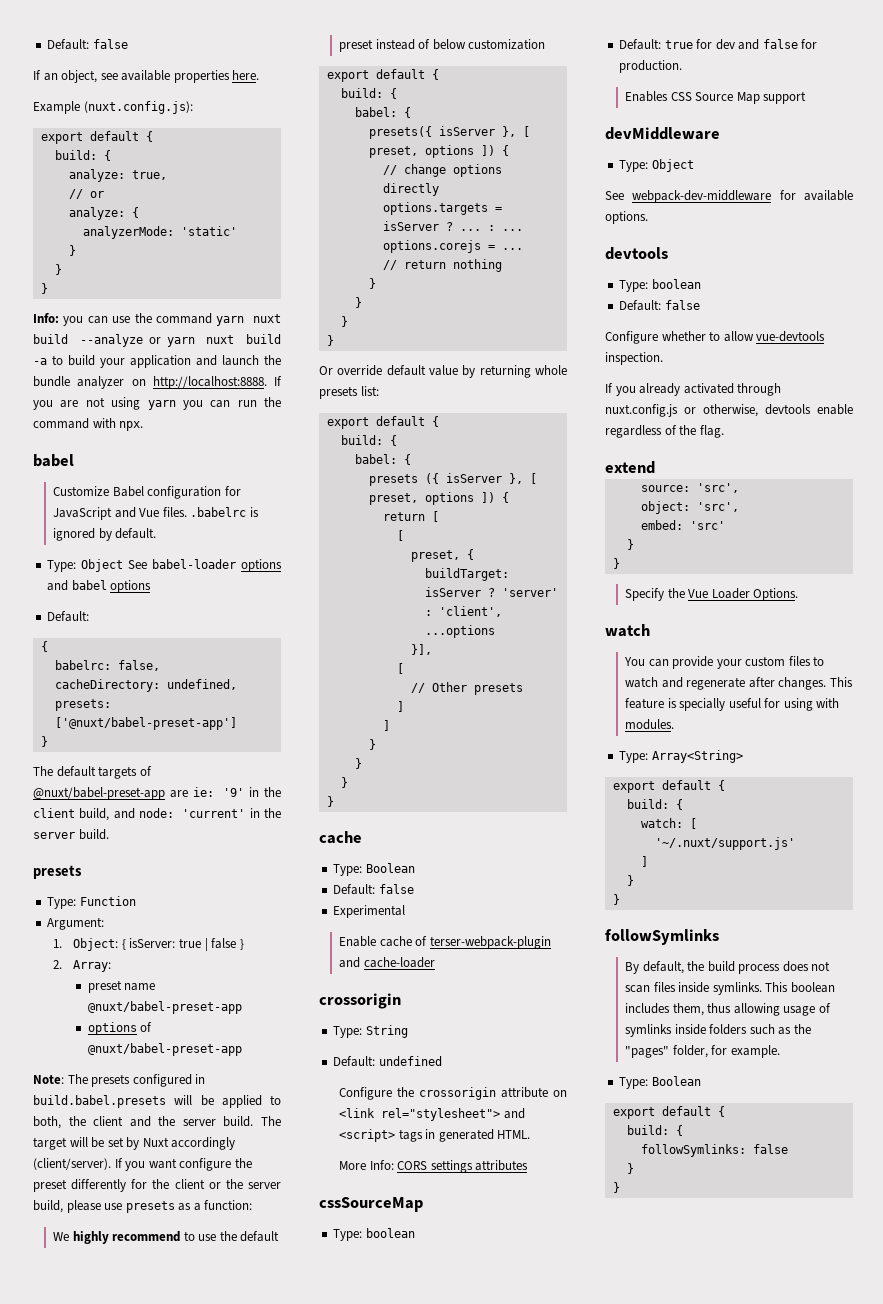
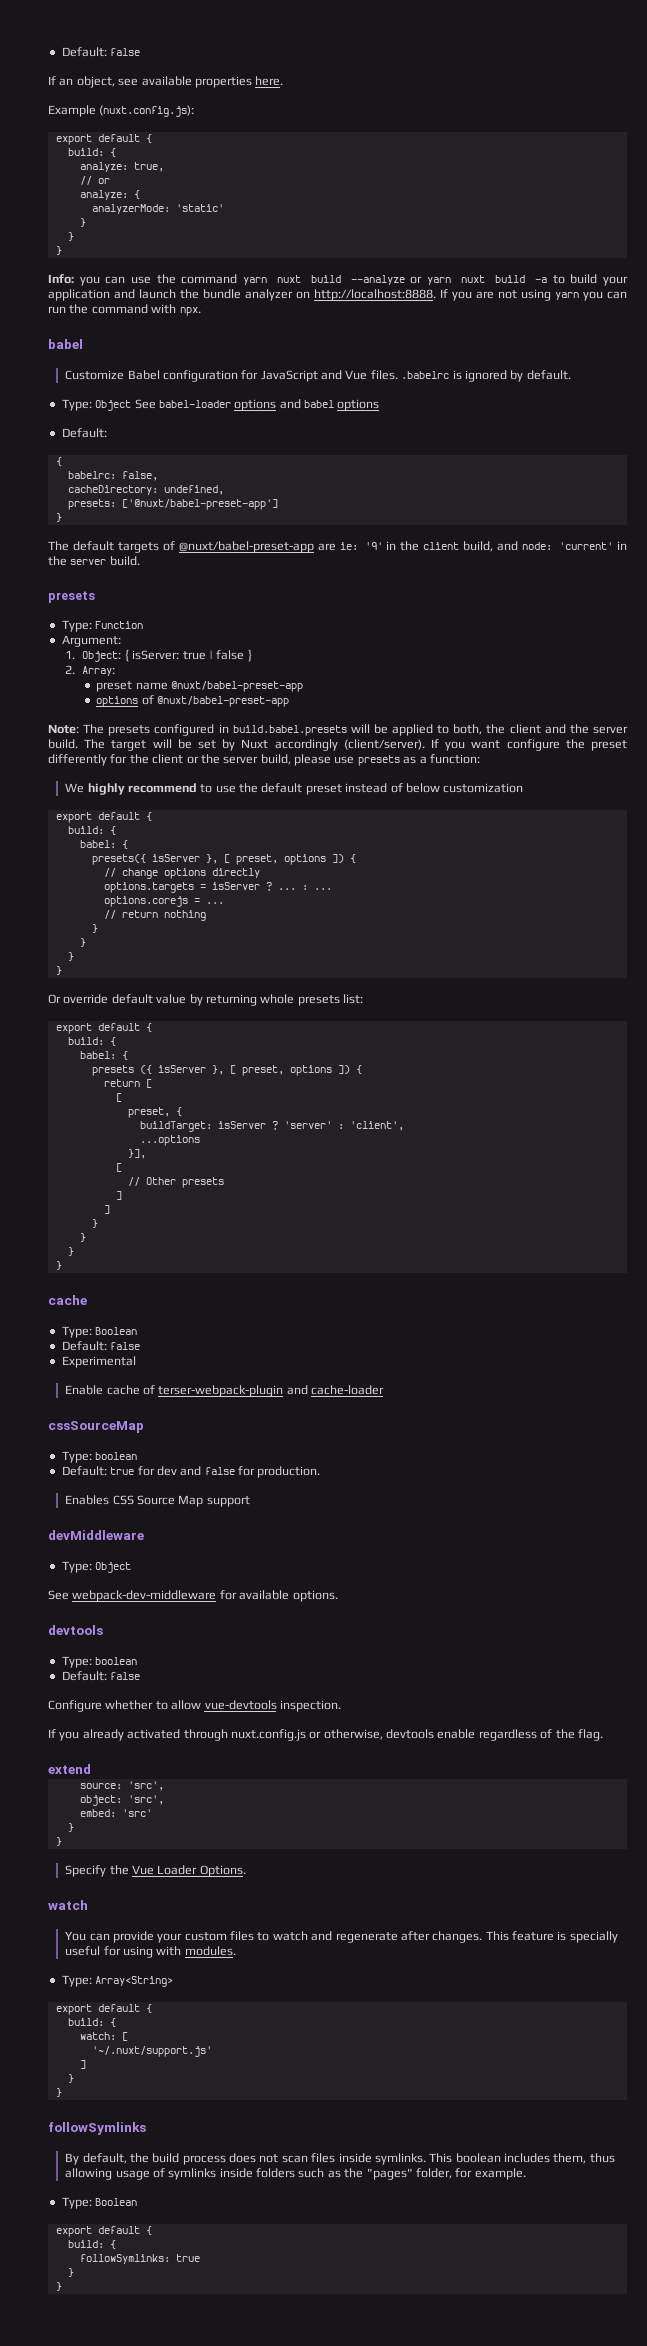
[319,993,401,1009] [333,1025,408,1038] [333,1056,442,1067] [339,1087,567,1100] [339,1108,525,1121] [339,1129,531,1142] [339,1160,529,1173] // crossorigin // Type: String // Default: undefined // Configure the crossorigin attribute on <link rel="stylesheet"> and <script> tags in generated HTML. // More Info: CORS settings attributes -> (385, 1390) none
[752,1144,788,1154] false -> [175,2254,200,2262] true

